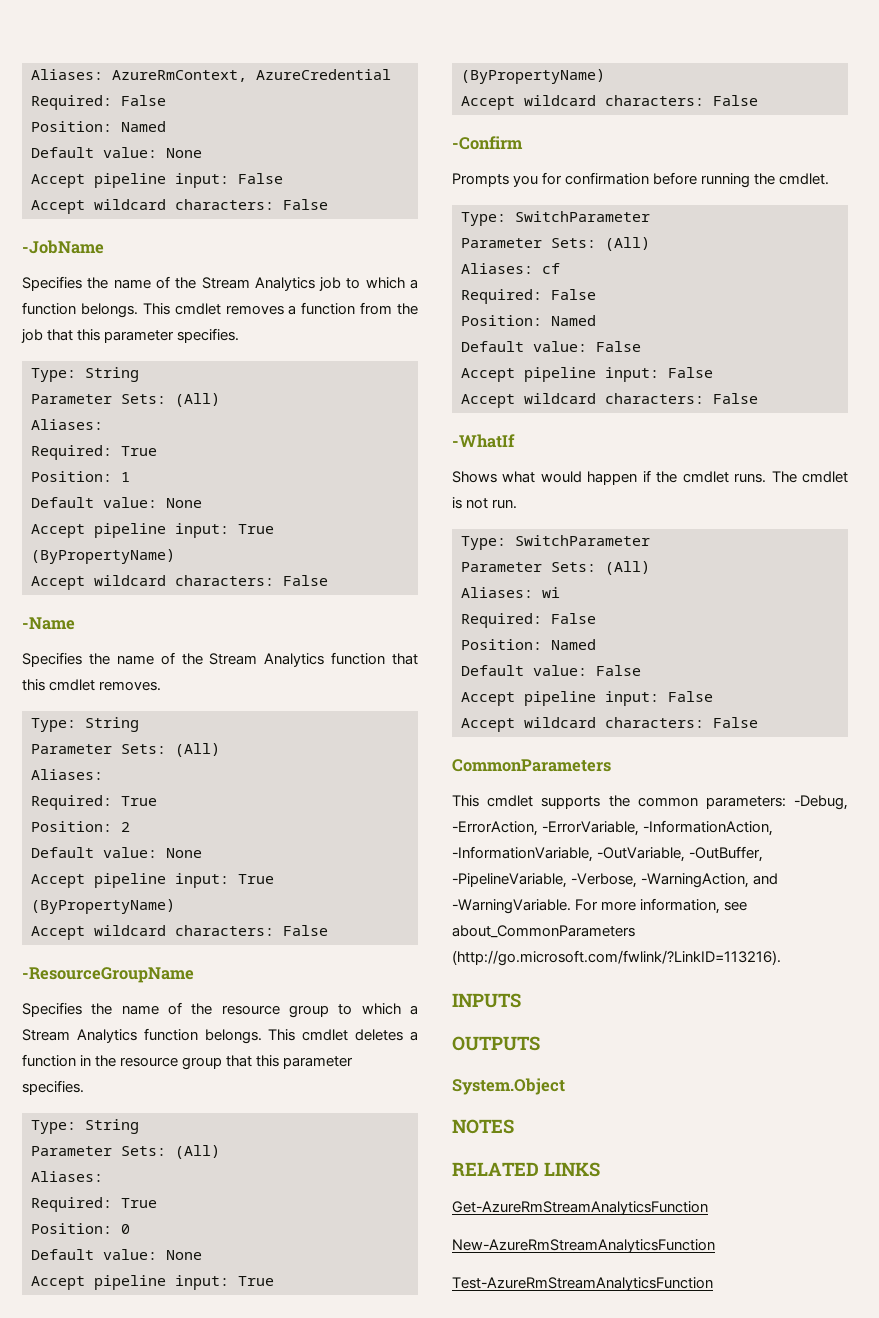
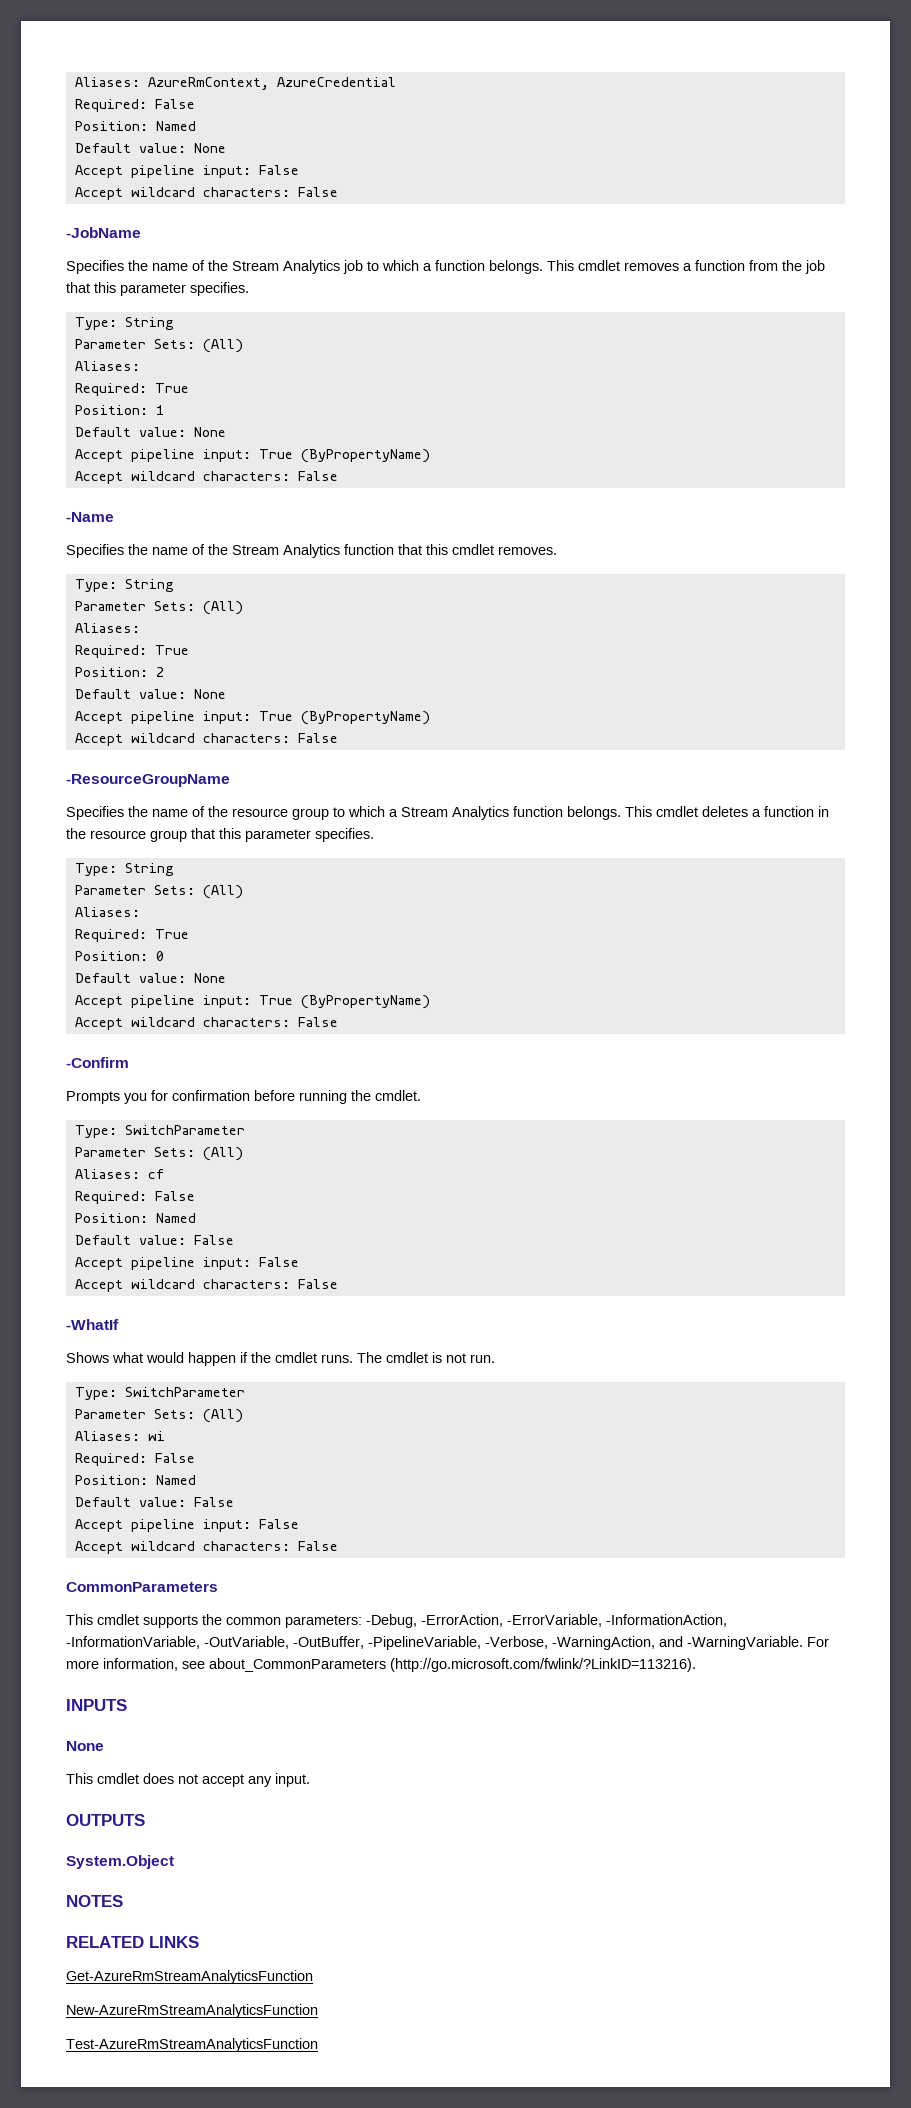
(521, 1000) none -> [66,1741,104,1751] [66,1773,310,1787] // None // This cmdlet does not accept any input.

